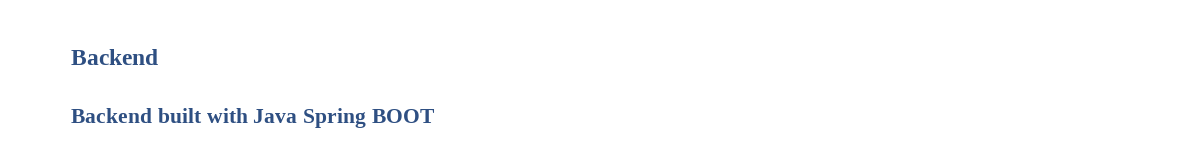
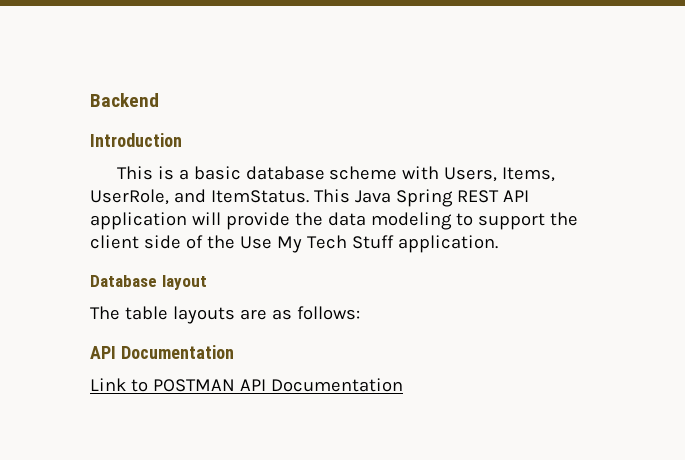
[71,108,436,128] Backend built with Java Spring BOOT -> [90,133,182,147] [116,166,556,182] [90,189,529,207] [90,212,578,230] [90,235,498,253] [90,275,207,290] [90,306,360,324] [90,345,234,359] [90,378,403,392] Introduction // This is a basic database scheme with Users, Items, UserRole, and ItemStatus. This Java Spring REST API application will provide the data modeling to support the client side of the Use My Tech Stuff application. // Database layout // The table layouts are as follows: // API Documentation // Link to POSTMAN API Documentation

